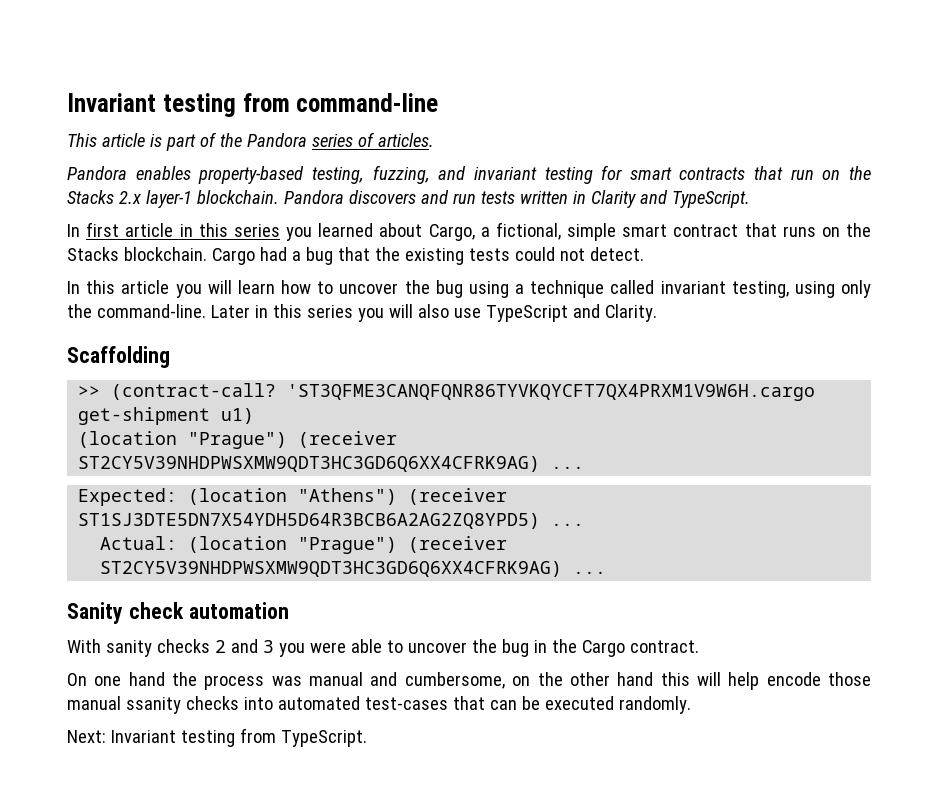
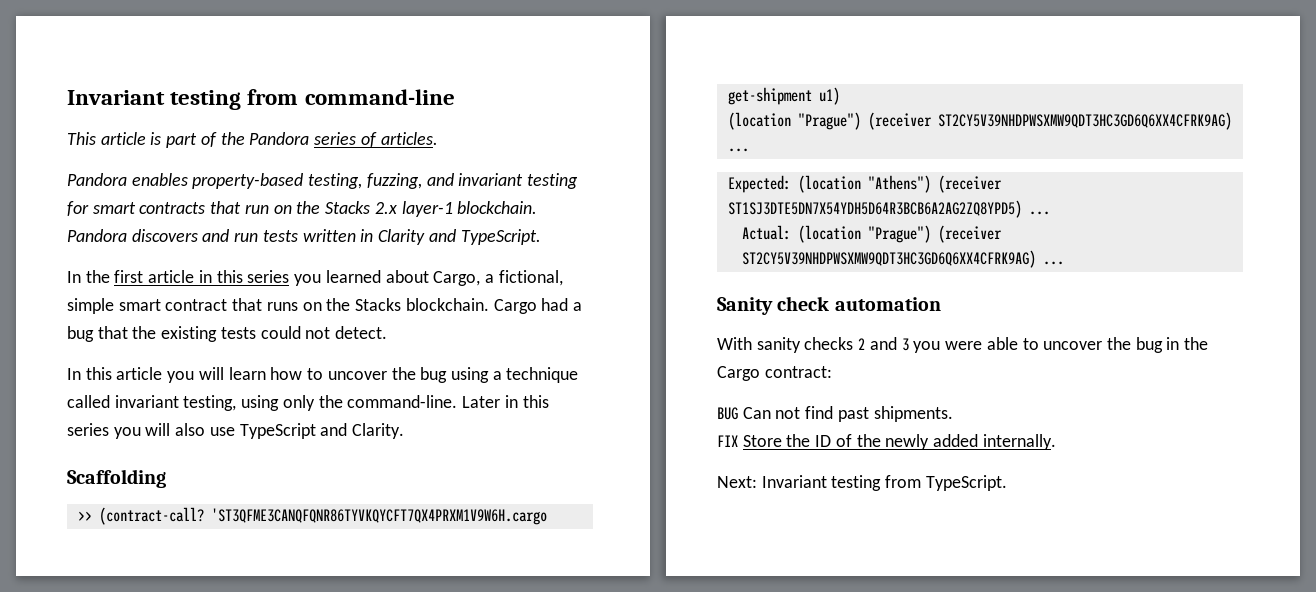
(80, 230) none -> [85,270,110,283] the
[629,640,699,653] [67,672,872,690] [67,696,691,714] contract. // On one hand the process was manual and cumbersome, on the other hand this will help encode those manual ssanity checks into automated test-cases that can be executed randomly. -> [764,366,832,378] [717,406,953,422] [717,434,1056,450] contract: // BUG Can not find past shipments. // FIX Store the ID of the newly added internally.

